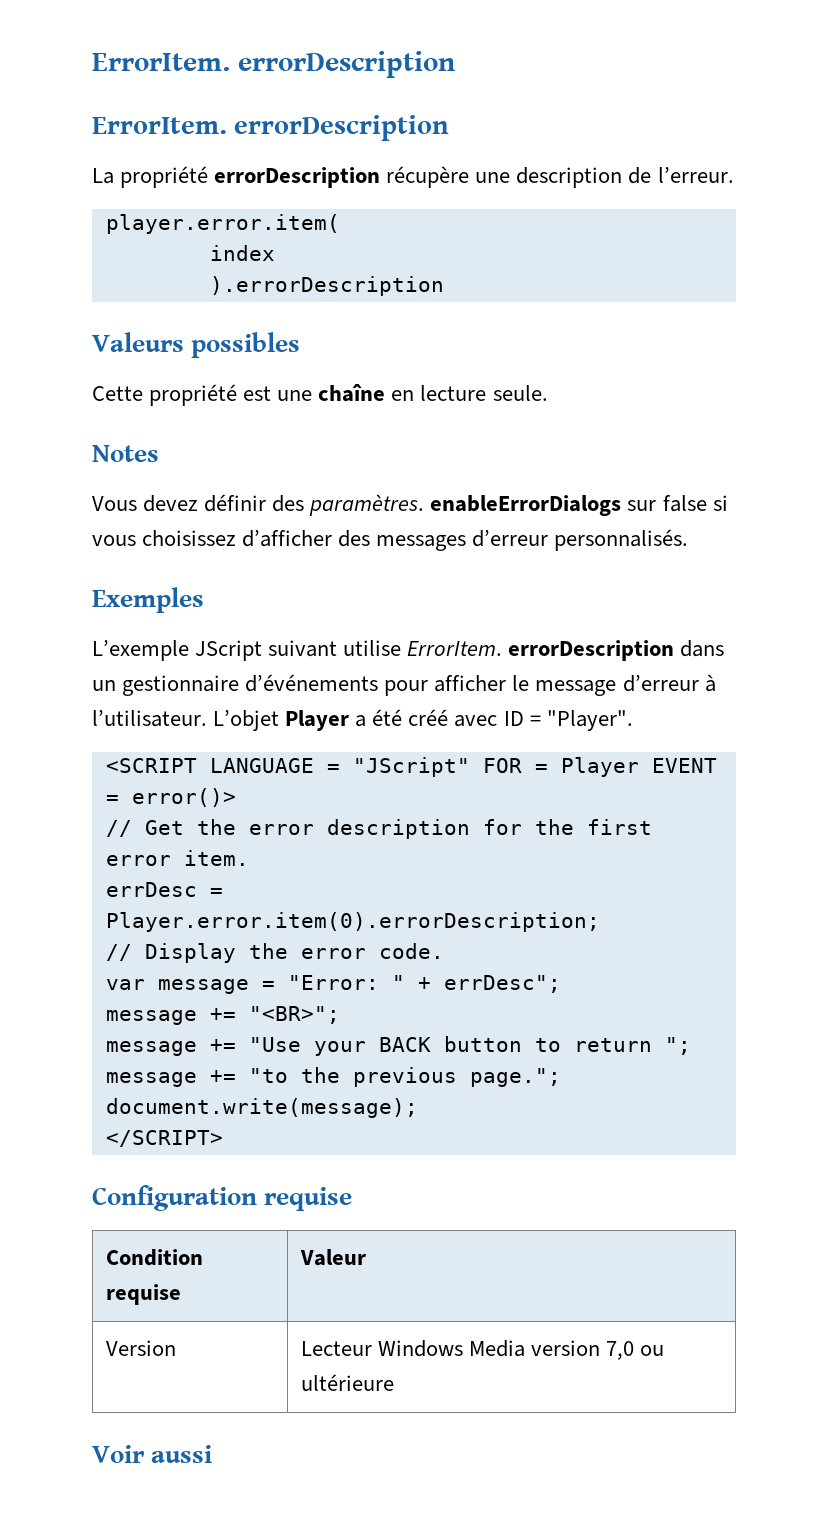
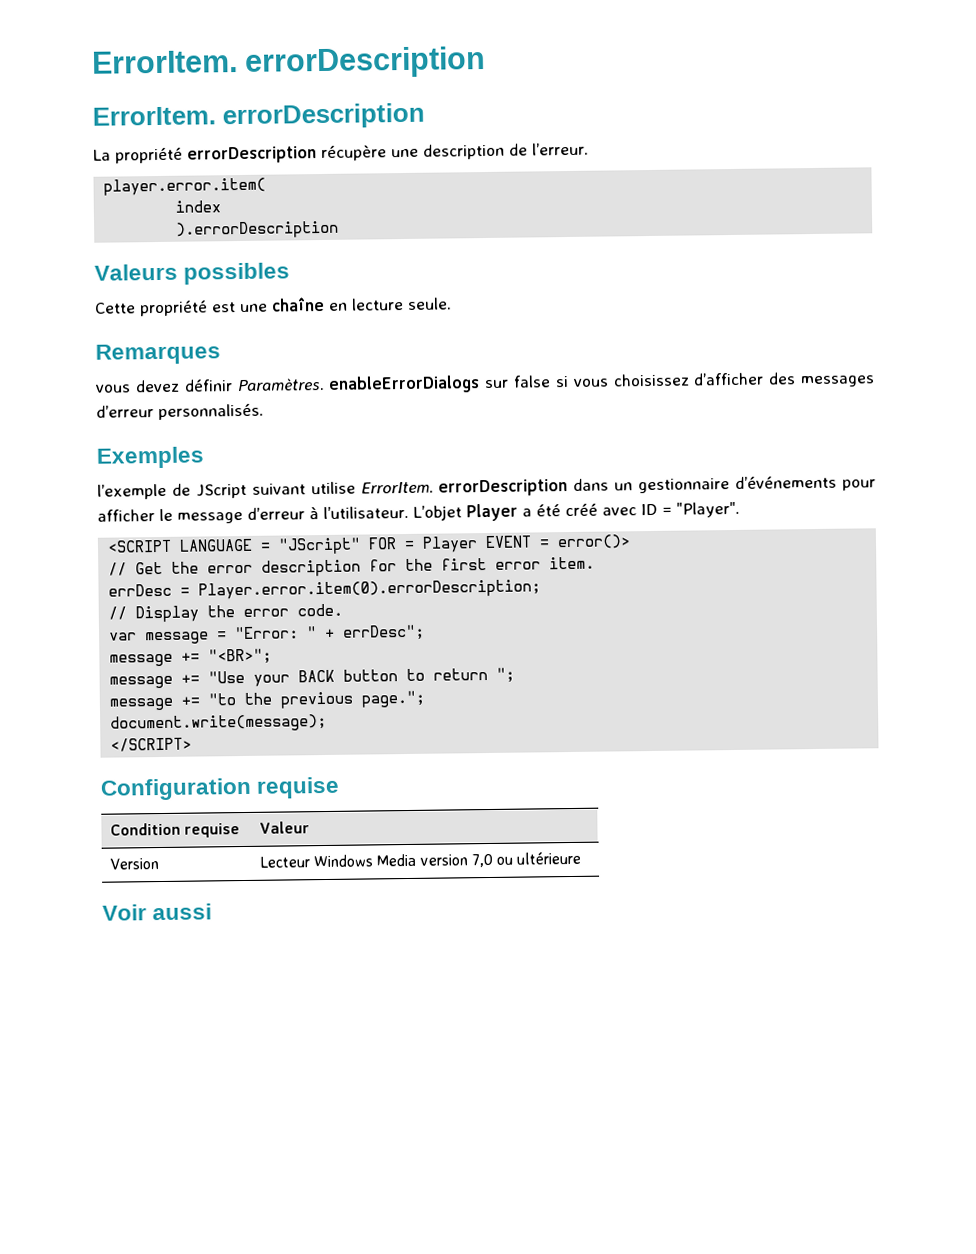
[92,445,159,462] [92,494,425,516] Notes // Vous devez définir des paramètres. -> [95,343,221,365] [96,377,325,393] Remarques // vous devez définir Paramètres.
[92,640,189,661] L’exemple -> [97,483,191,500] l’exemple de

